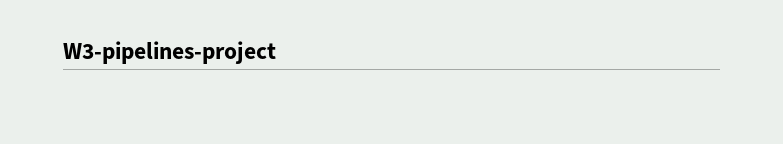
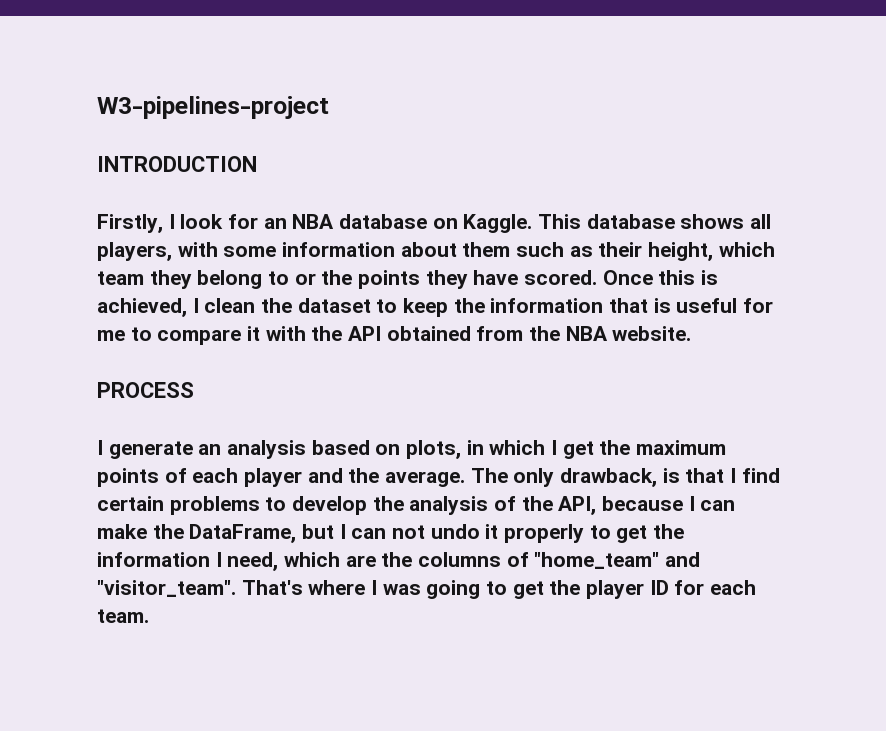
(276, 52) none -> [97,156,257,172] [97,214,772,233] [97,242,775,261] [97,270,719,289] [97,298,774,317] [97,326,692,345] [97,382,194,398] [97,440,727,459] [97,468,780,487] [97,496,736,515] [97,524,685,543] [97,552,701,571] [97,580,757,599] [97,609,149,623] // INTRODUCTION // Firstly, I look for an NBA database on Kaggle. This database shows all players, with some information about them such as their height, which team they belong to or the points they have scored. Once this is achieved, I clean the dataset to keep the information that is useful for me to compare it with the API obtained from the NBA website. // PROCESS // I generate an analysis based on plots, in which I get the maximum points of each player and the average. The only drawback, is that I find certain problems to develop the analysis of the API, because I can make the DataFrame, but I can not undo it properly to get the information I need, which are the columns of "home_team" and "visitor_team". That's where I was going to get the player ID for each team.

